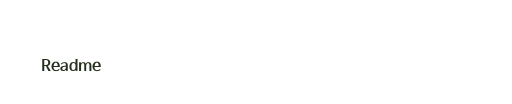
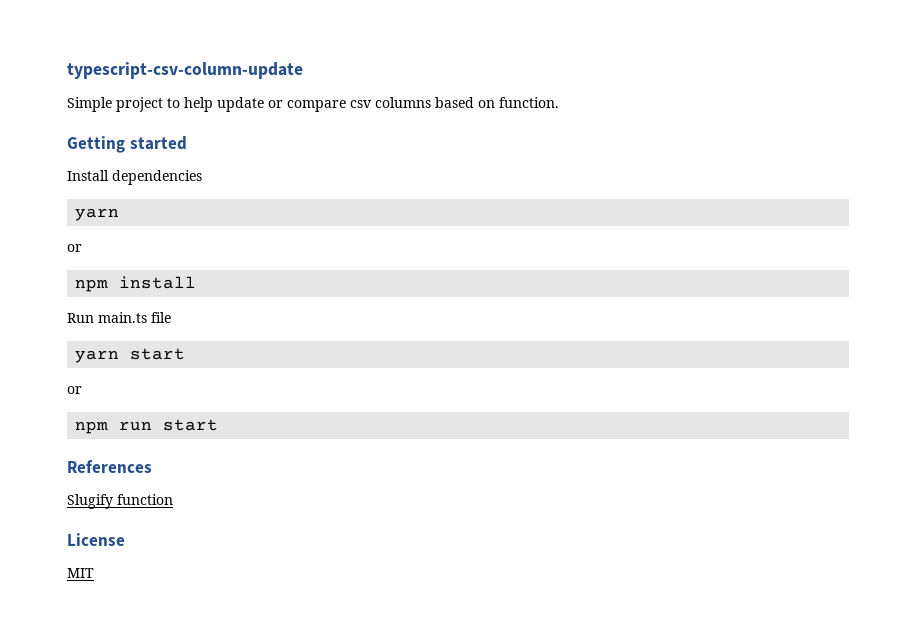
[41,59,101,72] Readme -> [67,62,303,79] [67,97,559,112] [67,136,187,153] [67,170,202,185] [75,208,120,221] [67,244,82,252] [75,276,197,292] [67,312,171,323] [75,348,186,363] [67,386,82,394] [75,419,219,434] [67,460,152,473] [67,494,173,509] [67,533,125,546] [67,568,94,578] typescript-csv-column-update // Simple project to help update or compare csv columns based on function. // Getting started // Install dependencies // yarn // or // npm install // Run main.ts file // yarn start // or // npm run start // References // Slugify function // License // MIT

